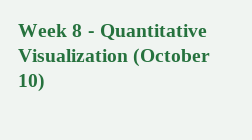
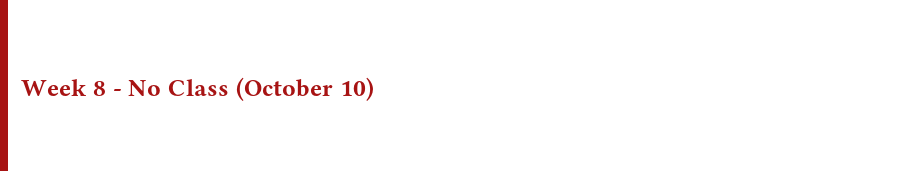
[99,24,207,40] [18,49,128,62] Quantitative Visualization -> [128,79,229,96] No Class

